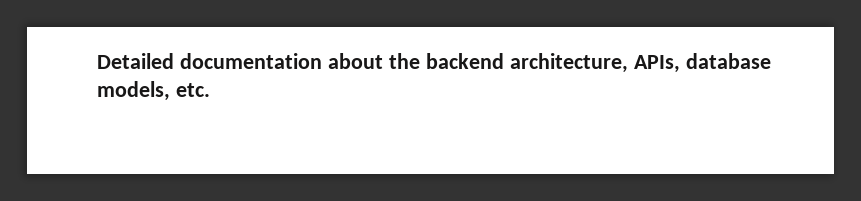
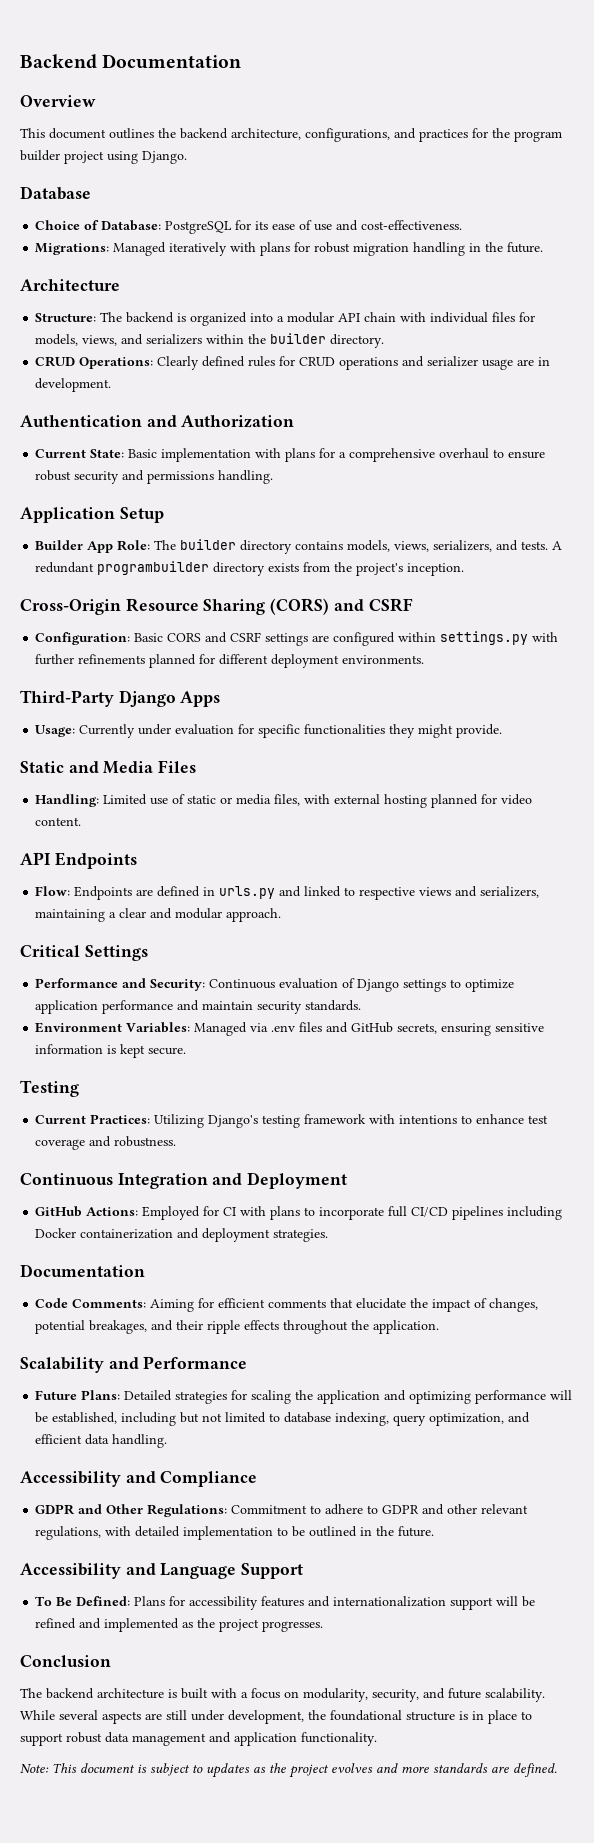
[97,53,771,73] [97,81,210,101] Detailed documentation about the backend architecture, APIs, database models, etc. -> [20,54,242,69] [20,95,96,107] [20,128,562,142] [20,150,187,164] [20,186,91,200] [35,220,463,234] [35,242,544,256] [20,279,120,291] [35,312,536,326] [35,333,385,348] [35,356,551,370] [35,378,112,392] [20,415,295,428] [35,448,546,462] [35,470,274,484] [20,507,164,523] [35,539,563,554] [35,561,465,576] [20,598,413,615] [35,631,559,646] [35,654,425,668] [20,690,221,707] [35,724,503,738] [20,760,197,774] [35,794,533,808] [35,817,82,826] [20,852,137,869] [35,886,540,900] [35,908,282,922] [20,945,148,961] [35,978,515,992] [35,1000,362,1014] [35,1022,545,1036] [35,1044,187,1058] [20,1080,79,1097] [35,1114,549,1128] [35,1136,177,1150] [20,1172,348,1189] [35,1206,563,1220] [35,1228,329,1242] [20,1264,145,1277] [35,1298,539,1312] [35,1320,440,1334] [20,1356,248,1373] [35,1390,573,1404] [35,1412,531,1426] [35,1434,168,1448] [20,1471,258,1487] [35,1504,529,1517] [35,1526,435,1540] [20,1563,304,1579] [35,1596,536,1610] [35,1618,324,1632] [20,1655,111,1667] [20,1688,545,1702] [20,1710,532,1724] [20,1732,377,1746] [20,1763,557,1778] Backend Documentation // Overview // This document outlines the backend architecture, configurations, and practices for the program builder project using Django. // Database // Choice of Database: PostgreSQL for its ease of use and cost-effectiveness. // Migrations: Managed iteratively with plans for robust migration handling in the future. // Architecture // Structure: The backend is organized into a modular API chain with individual files for models, views, and serializers within the builder directory. // CRUD Operations: Clearly defined rules for CRUD operations and serializer usage are in development. // Authentication and Authorization // Current State: Basic implementation with plans for a comprehensive overhaul to ensure robust security and permissions handling. // Application Setup // Builder App Role: The builder directory contains models, views, serializers, and tests. A redundant programbuilder directory exists from the project's inception. // Cross-Origin Resource Sharing (CORS) and CSRF // Configuration: Basic CORS and CSRF settings are configured within settings.py with further refinements planned for different deployment environments. // Third-Party Django Apps // Usage: Currently under evaluation for specific functionalities they might provide. // Static and Media Files // Handling: Limited use of static or media files, with external hosting planned for video content. // API Endpoints // Flow: Endpoints are defined in urls.py and linked to respective views and serializers, maintaining a clear and modular approach. // Critical Settings // Performance and Security: Continuous evaluation of Django settings to optimize application performance and maintain security standards. // Environment Variables: Managed via .env files and GitHub secrets, ensuring sensitive information is kept secure. // Testing // Current Practices: Utilizing Django's testing framework with intentions to enhance test coverage and robustness. // Continuous Integration and Deployment // GitHub Actions: Employed for CI with plans to incorporate full CI/CD pipelines including Docker containerization and deployment strategies. // Documentation // Code Comments: Aiming for efficient comments that elucidate the impact of changes, potential breakages, and their ripple effects throughout the application. // Scalability and Performance // Future Plans: Detailed strategies for scaling the application and optimizing performance will be established, including but not limited to database indexing, query optimization, and efficient data handling. // Accessibility and Compliance // GDPR and Other Regulations: Commitment to adhere to GDPR and other relevant regulations, with detailed implementation to be outlined in the future. // Accessibility and Language Support // To Be Defined: Plans for accessibility features and internationalization support will be refined and implemented as the project progresses. // Conclusion // The backend architecture is built with a focus on modularity, security, and future scalability. While several aspects are still under development, the foundational structure is in place to support robust data management and application functionality. // Note: This document is subject to updates as the project evolves and more standards are defined.

